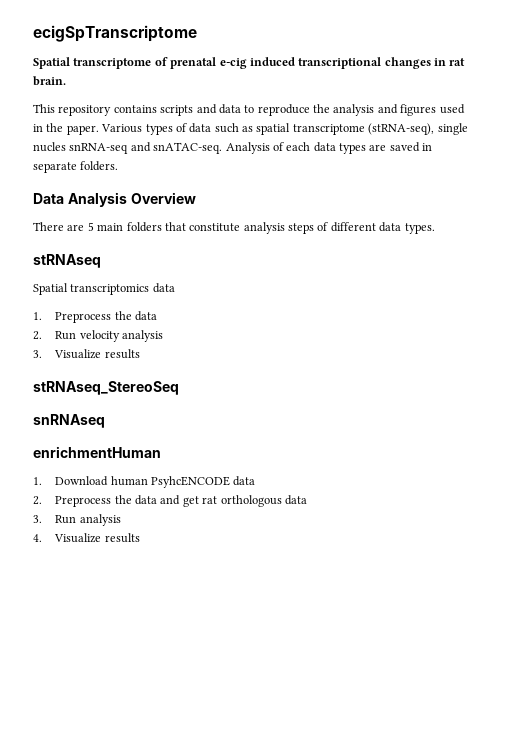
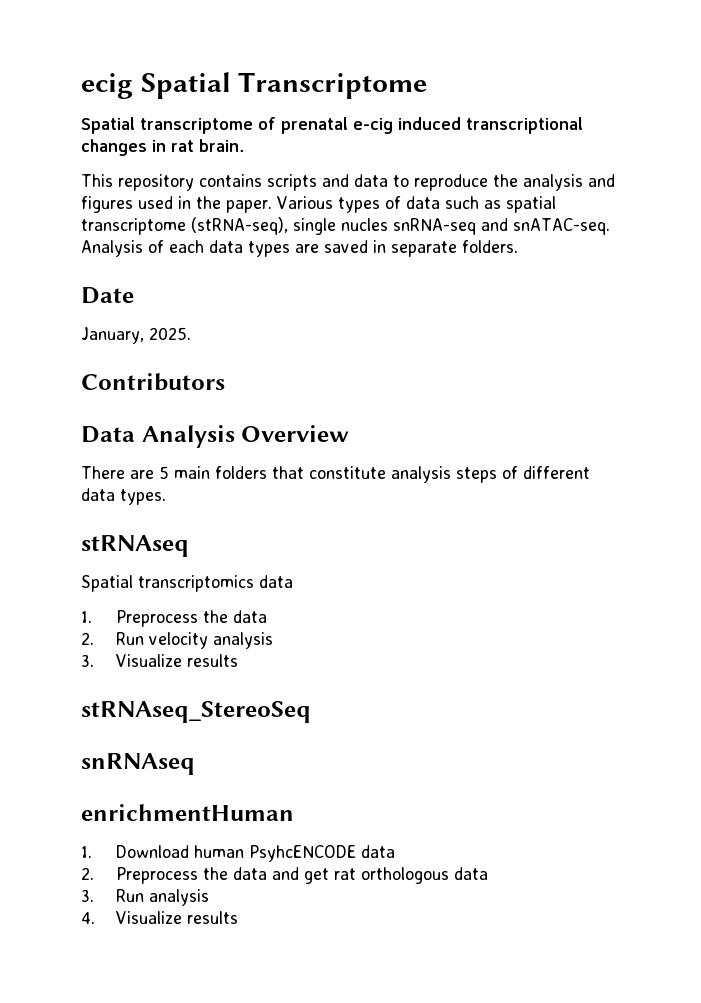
[33,25,197,42] ecigSpTranscriptome -> [81,72,428,99] ecig Spatial Transcriptome
(119, 166) none -> [81,287,134,304] [81,327,191,344] [81,373,225,391] // Date // January, 2025. // Contributors

